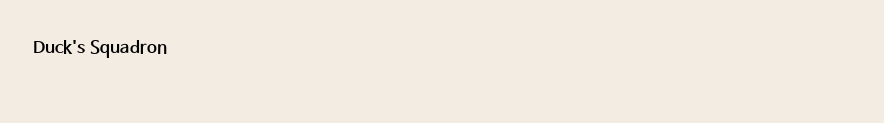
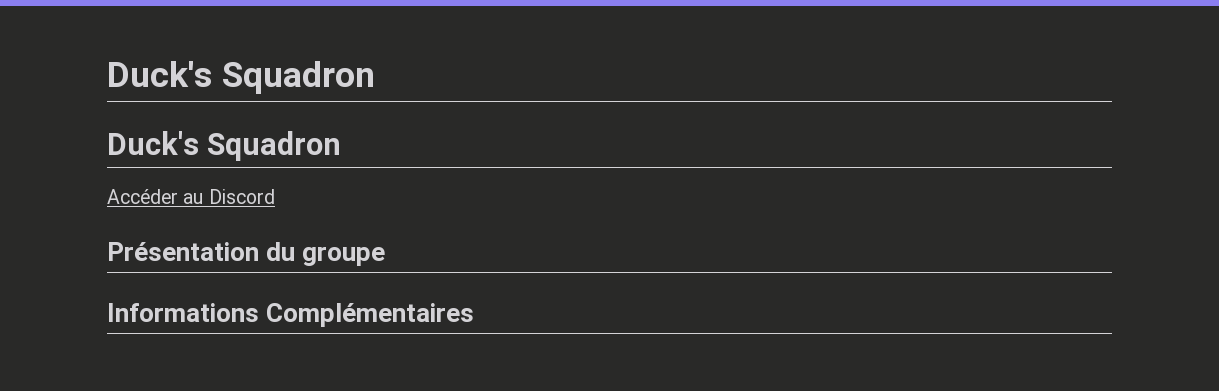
[33,40,167,58] Duck's Squadron -> [107,61,375,94] [107,131,342,161] [107,189,275,204] [107,242,386,266] [107,303,475,327] Duck's Squadron // Duck's Squadron // Accéder au Discord // Présentation du groupe // Informations Complémentaires

